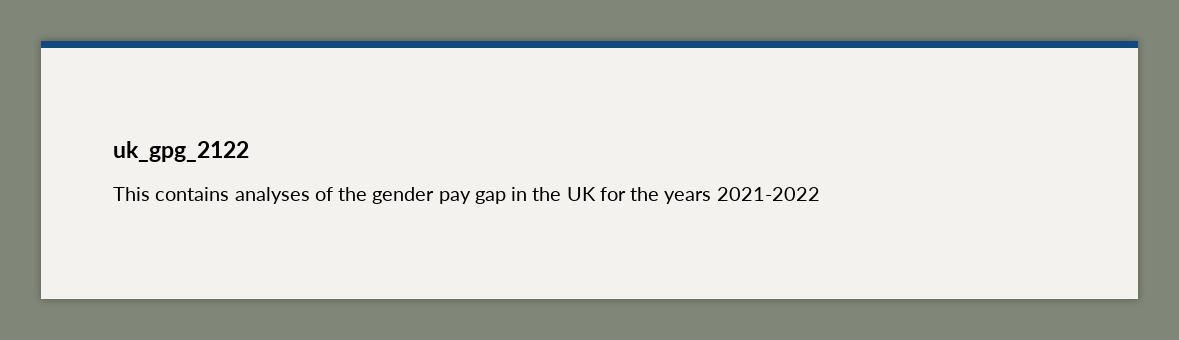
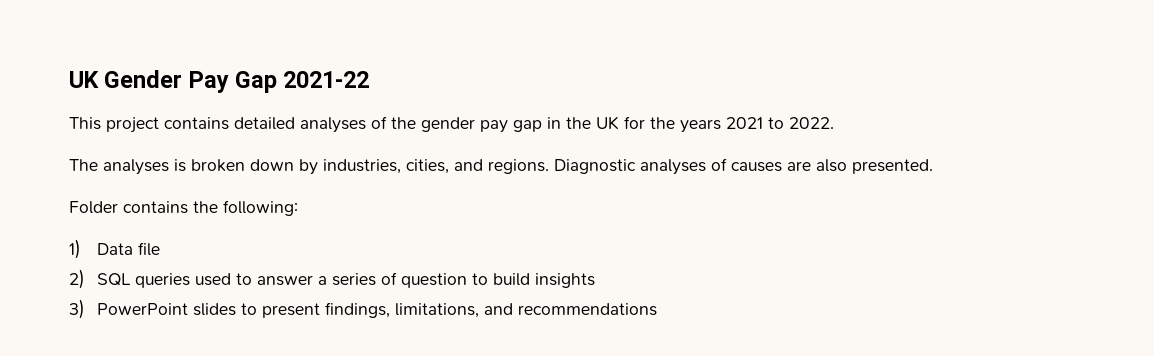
[113,141,249,162] [113,187,230,201] uk_gpg_2122 // This contains -> [69,70,370,93] [69,117,295,133] UK Gender Pay Gap 2021-22 // This project contains detailed
[716,187,820,201] 2021-2022 -> [726,117,834,129] [69,158,933,175] [69,200,298,216] [69,239,161,259] [69,269,596,289] [69,299,658,319] 2021 to 2022. // The analyses is broken down by industries, cities, and regions. Diagnostic analyses of causes are also presented. // Folder contains the following: // 1) Data file // 2) SQL queries used to answer a series of question to build insights // 3) PowerPoint slides to present findings, limitations, and recommendations

